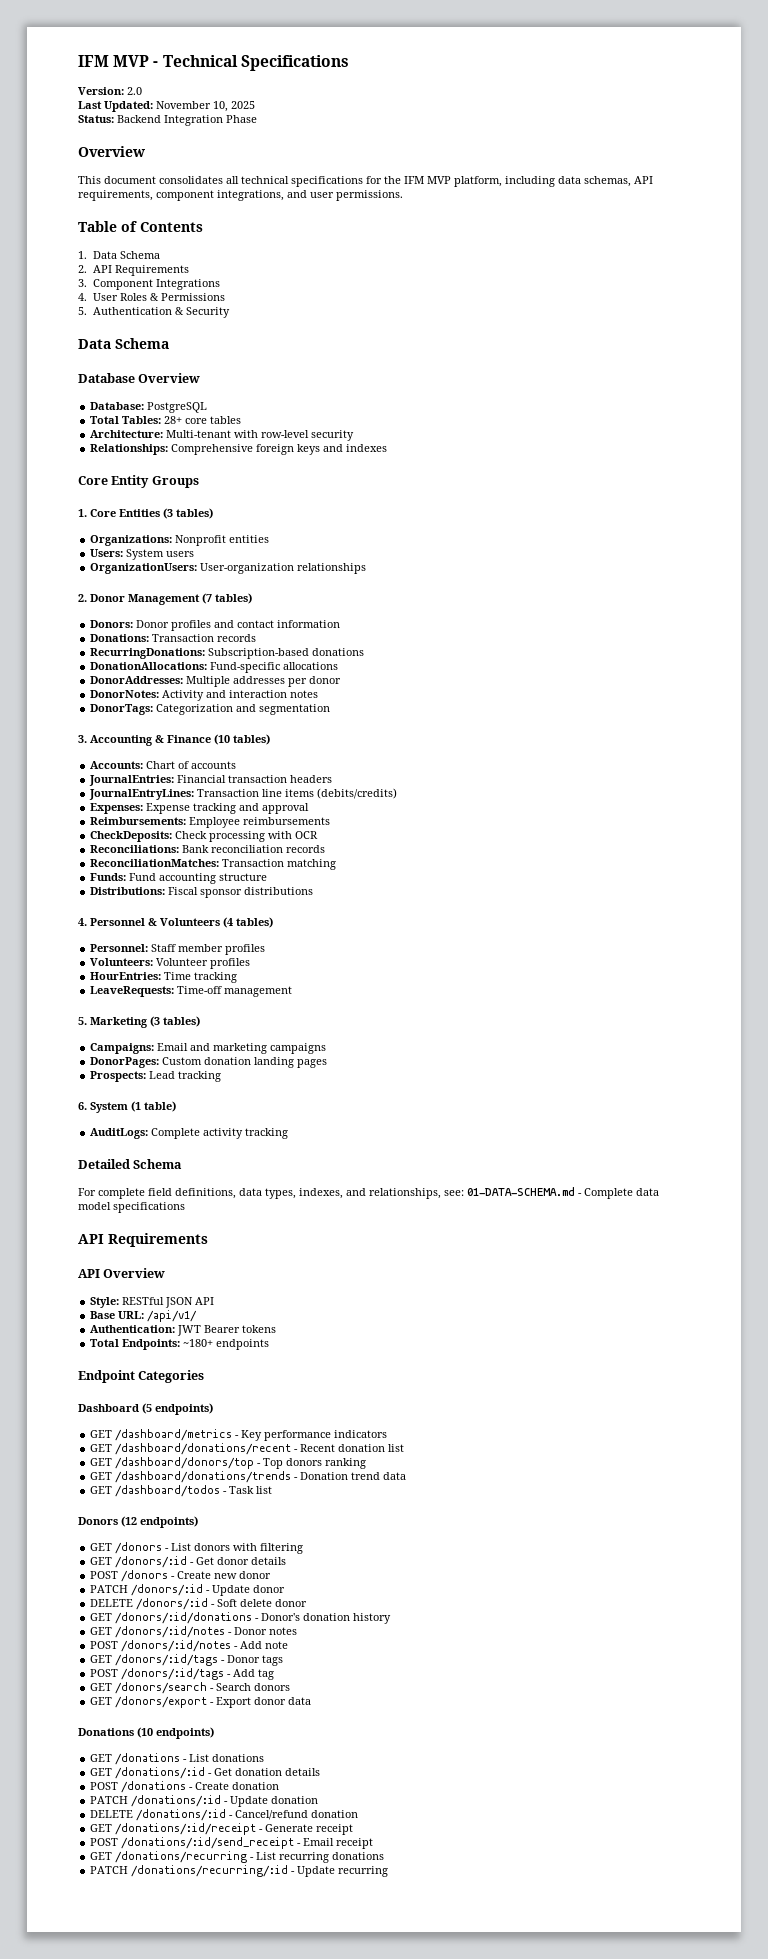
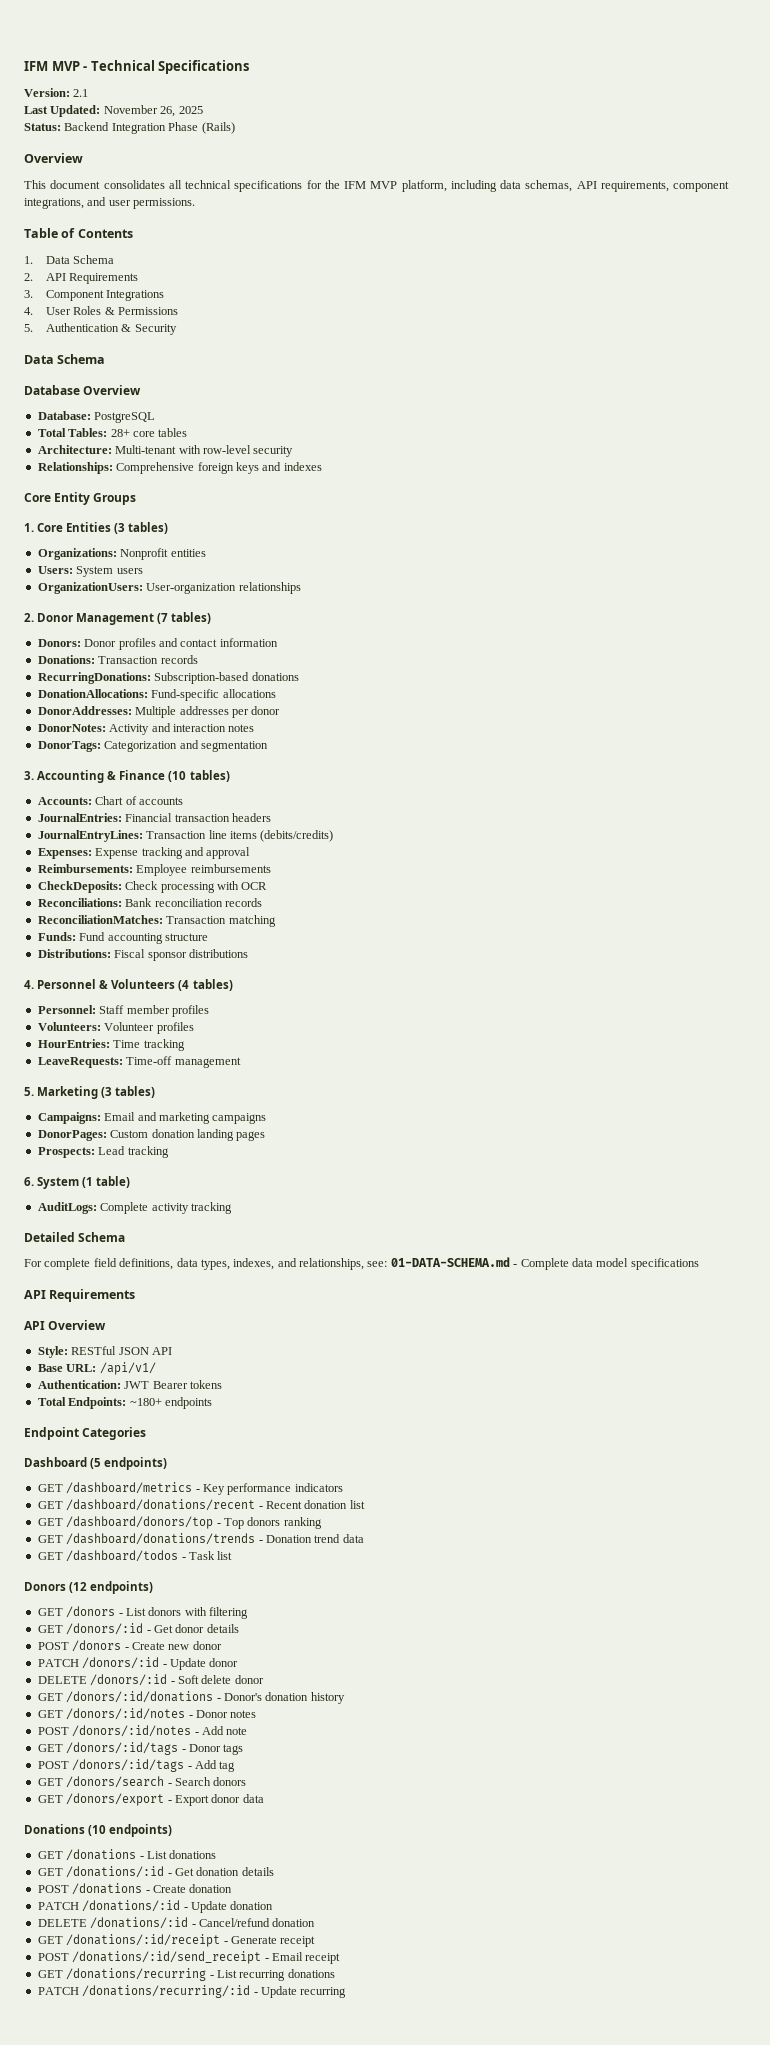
[127,87,142,95] 2.0 -> [73,89,89,97] 2.1
[213,101,228,112] 10, -> [160,106,176,117] 26,
(257, 119) none -> [201,122,235,134] (Rails)

